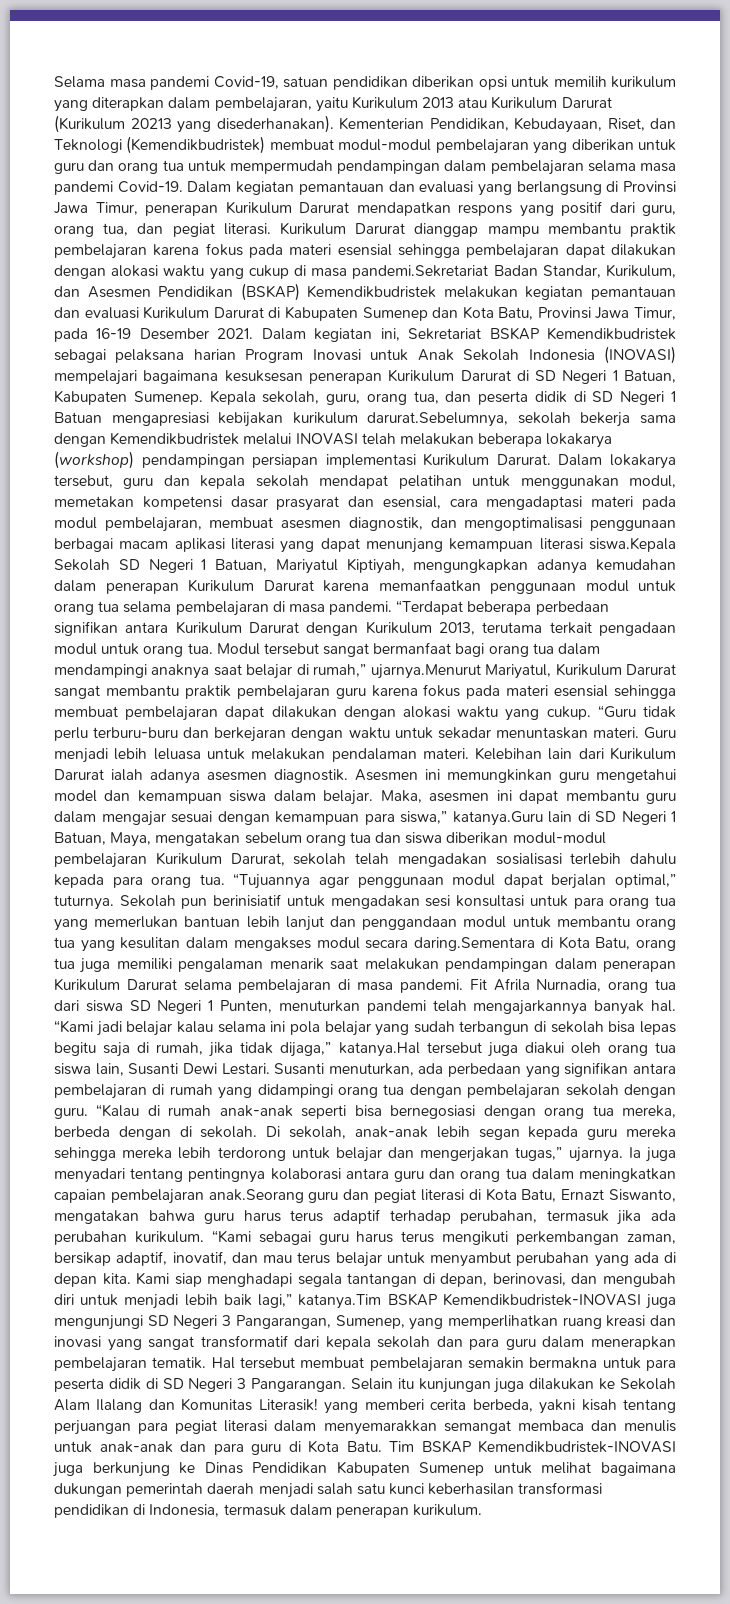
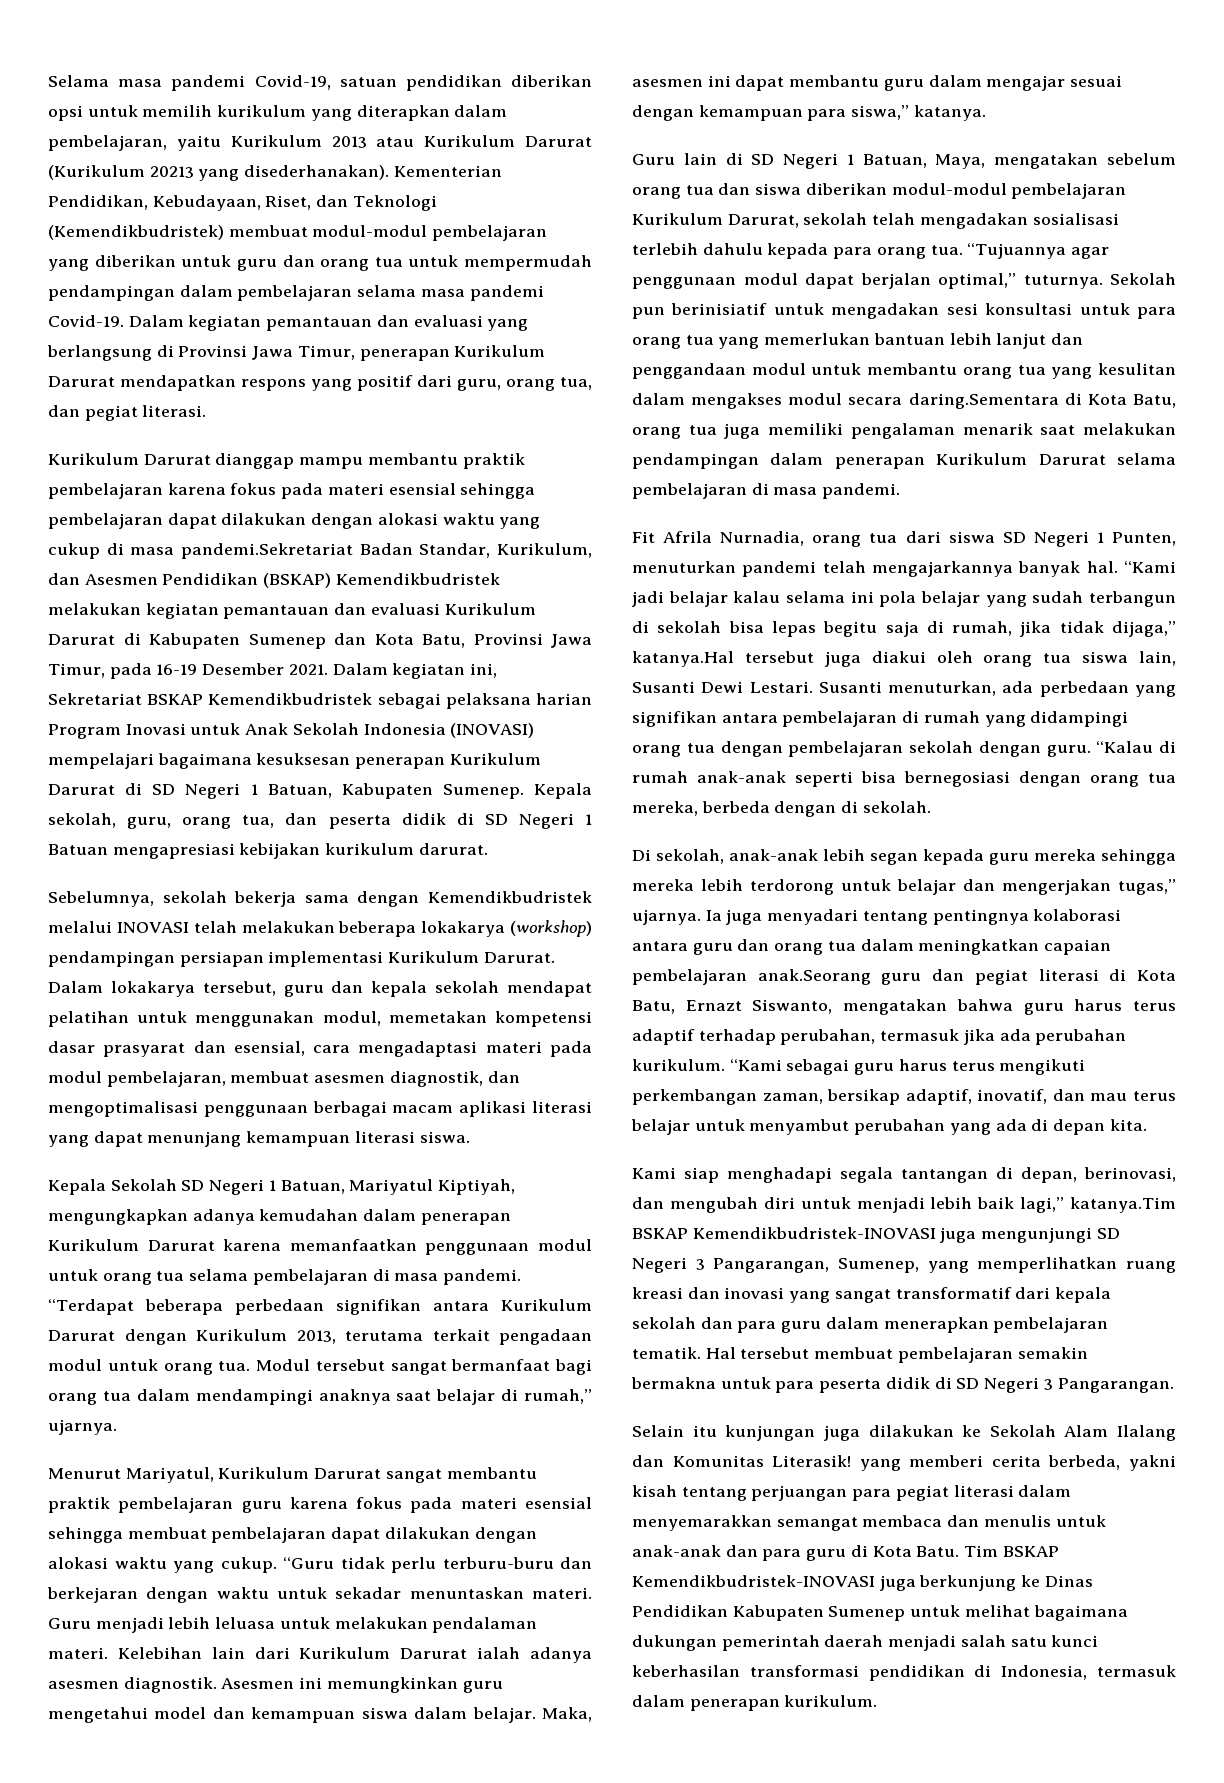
(271, 229) none -> (207, 411) //
[367,412,509,427] darurat.Sebelumnya, -> [418,843,488,855] [48,891,154,907] darurat. // Sebelumnya,
[589,537,676,552] siswa.Kepala -> [419,1131,470,1143] [48,1179,106,1195] siswa. // Kepala
[370,664,481,679] ujarnya.Menurut -> [48,1419,117,1435] [48,1468,121,1479] ujarnya. // Menurut
[452,811,543,826] katanya.Guru -> [913,105,986,121] [632,154,675,165] katanya. // Guru
(463, 986) none -> (901, 491) //
(258, 1132) none -> (931, 807) //
(131, 1279) none -> (1147, 1125) //
(347, 1385) none -> (1174, 1385) //

